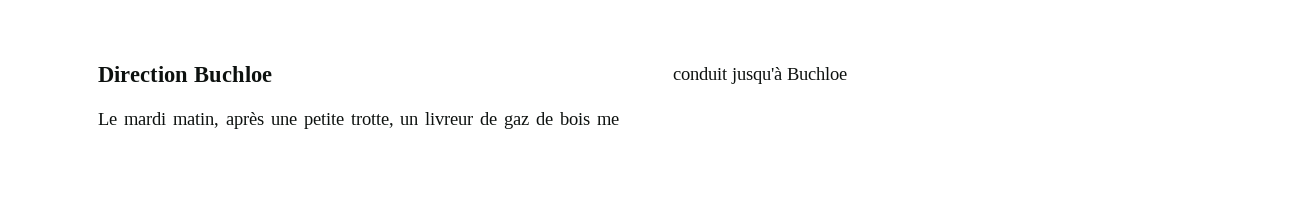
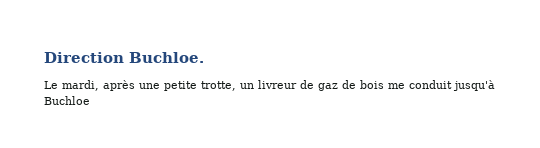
[194,66,273,82] Buchloe -> [129,52,204,63] Buchloe.
[123,112,219,128] mardi matin, -> [62,80,99,91] mardi,

